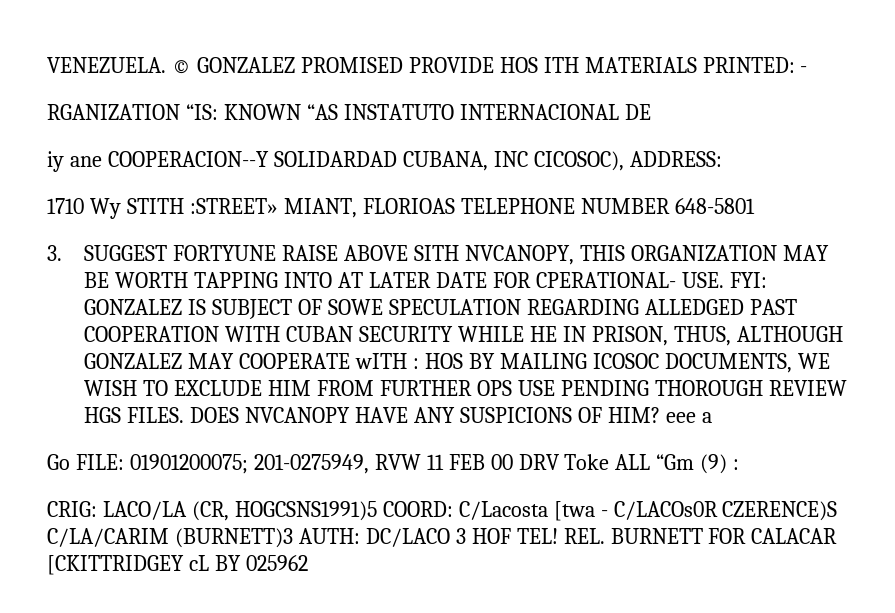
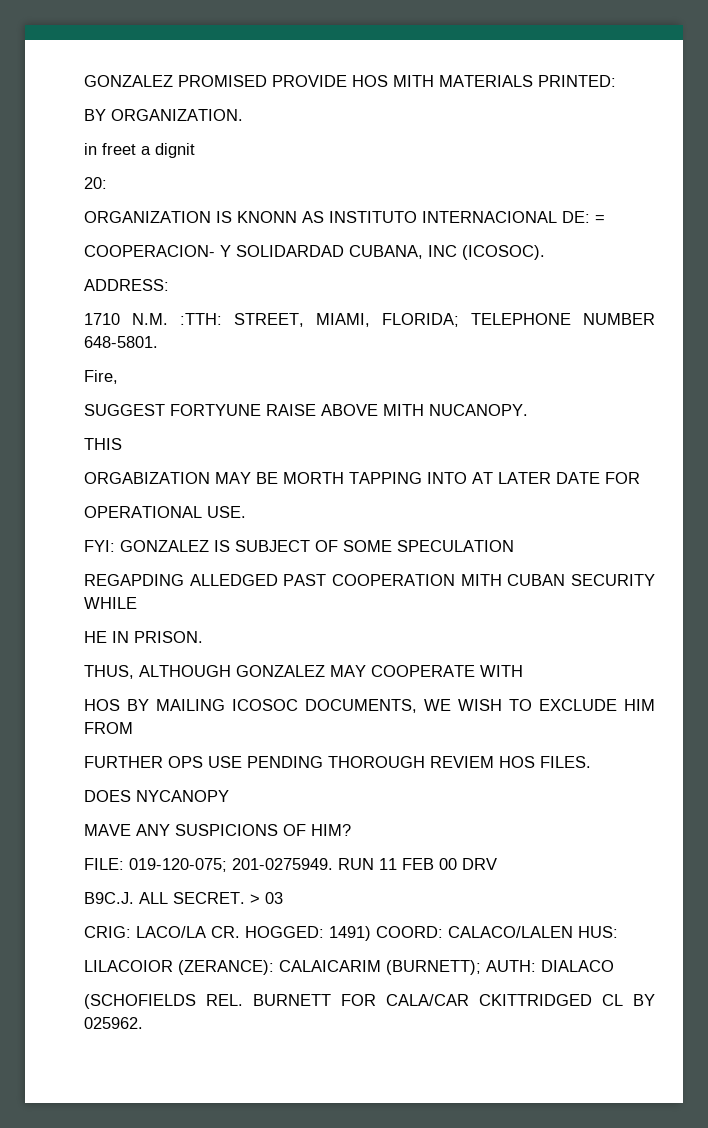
[47,57,191,74] VENEZUELA. © -> (84, 81) none
[543,57,579,73] ITH -> [393,75,434,87] MITH
[800,66,808,73] [47,104,651,120] [47,151,269,172] - // RGANIZATION “IS: KNOWN “AS INSTATUTO INTERNACIONAL DE // iy ane COOPERACION--Y -> [84,109,243,121] [84,143,195,158] [84,177,107,189] [84,211,605,223] [84,245,231,257] // BY ORGANIZATION. // in freet a dignit // 20: // ORGANIZATION IS KNONN AS INSTITUTO INTERNACIONAL DE: = // COOPERACION- Y
[533,151,624,171] CICOSOC), -> [462,245,545,260] (ICOSOC). //
[89,198,755,219] [47,245,62,261] Wy STITH :STREET» MIANT, FLORIOAS TELEPHONE NUMBER 648-5801 // 3. -> [132,313,655,327] [84,336,158,348] [84,370,118,384] N.M. :TTH: STREET, MIAMI, FLORIDA; TELEPHONE NUMBER 648-5801. // Fire, //
[413,245,574,265] SITH NVCANOPY, -> [383,404,528,416] MITH NUCANOPY. //
[630,245,777,261] ORGANIZATION -> [84,472,210,484] // ORGABIZATION
[115,272,189,288] WORTH -> [283,472,344,484] MORTH
[535,272,676,288] CPERATIONAL- -> [84,506,202,518] // OPERATIONAL
(724, 280) none -> (246, 512) //
[327,299,383,315] SOWE -> [343,540,392,552] SOME
[526,299,639,315] REGARDING -> [84,574,184,586] // REGAPDING
[225,326,281,342] WITH -> [460,574,502,586] MITH
(524, 334) none -> (137, 603) //
[591,326,668,346] PRISON, -> [134,631,203,643] PRISON. //
[355,353,419,369] wITH : -> [480,665,523,677] WITH //
(374, 388) none -> (133, 728) //
[768,380,847,396] [84,407,122,423] REVIEW HGS -> [430,756,535,768] REVIEM HOS
[190,407,408,423] DOES NVCANOPY HAVE -> [84,790,229,802] [84,824,131,836] // DOES NYCANOPY // MAVE
[665,412,712,423] [47,454,740,474] [47,501,838,521] [47,528,838,548] [47,555,308,575] eee a // Go FILE: 01901200075; 201-0275949, RVW 11 FEB 00 DRV Toke ALL “Gm (9) : // CRIG: LACO/LA (CR, HOGCSNS1991)5 COORD: C/Lacosta [twa - C/LACOs0R CZERENCE)S C/LA/CARIM (BURNETT)3 AUTH: DC/LACO 3 HOF TEL! REL. BURNETT FOR CALACAR [CKITTRIDGEY cL BY 025962 -> [84,858,497,872] [84,892,283,904] [84,926,618,941] [84,960,614,975] [84,994,655,1009] [84,1017,143,1029] // FILE: 019-120-075; 201-0275949. RUN 11 FEB 00 DRV // B9C.J. ALL SECRET. > 03 // CRIG: LACO/LA CR. HOGGED: 1491) COORD: CALACO/LALEN HUS: // LILACOIOR (ZERANCE): CALAICARIM (BURNETT); AUTH: DIALACO // (SCHOFIELDS REL. BURNETT FOR CALA/CAR CKITTRIDGED CL BY 025962.

